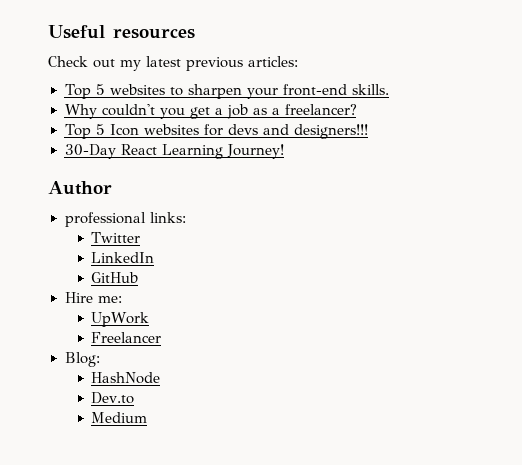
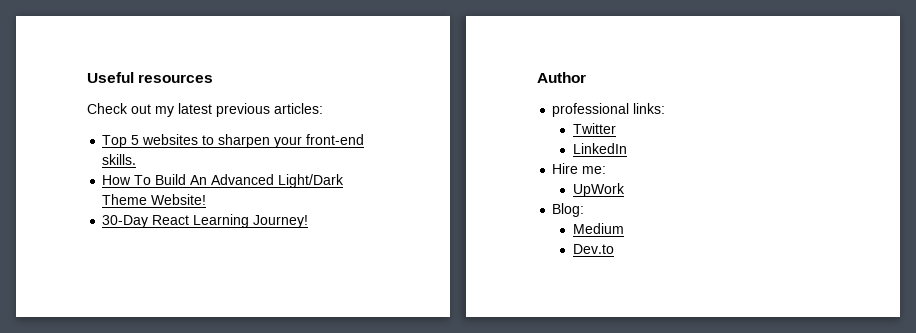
[64,104,357,119] [64,124,369,139] Why couldn't you get a job as a freelancer? // Top 5 Icon websites for devs and designers!!! -> [102,174,345,188] [102,194,207,205] How To Build An Advanced Light/Dark Theme Website!
[91,272,139,283] // GitHub -> (627, 148) none
[91,332,162,343] // Freelancer -> (625, 190) none
[91,372,161,384] HashNode -> [572,223,624,234] Medium
[91,412,148,423] // Medium -> (614, 249) none

